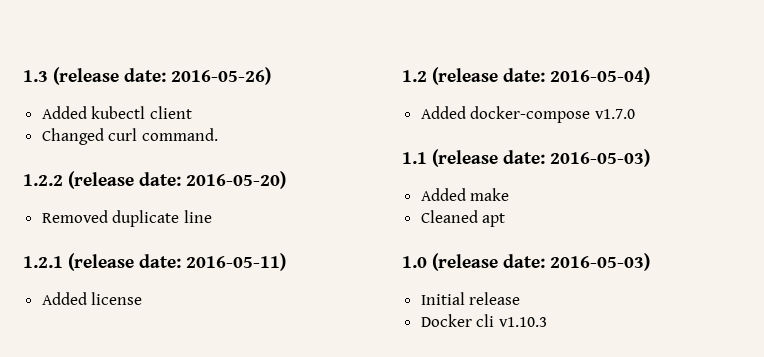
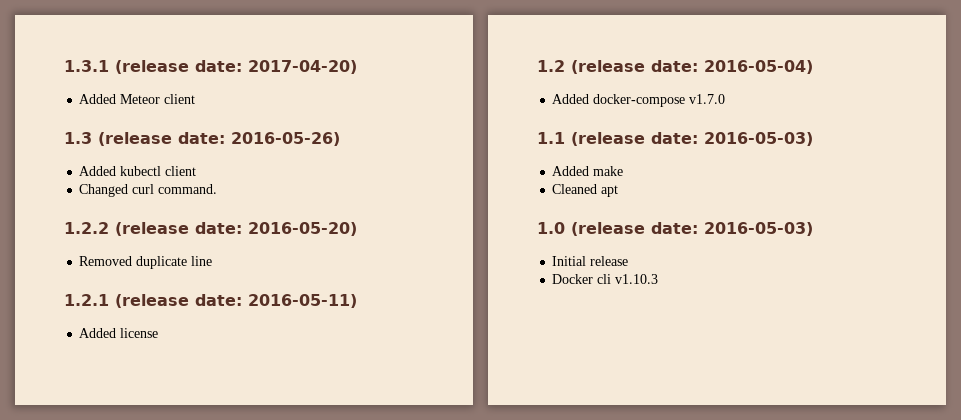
(23, 76) none -> [64,60,357,74] [79,94,196,104] 1.3.1 (release date: 2017-04-20) // Added Meteor client //

